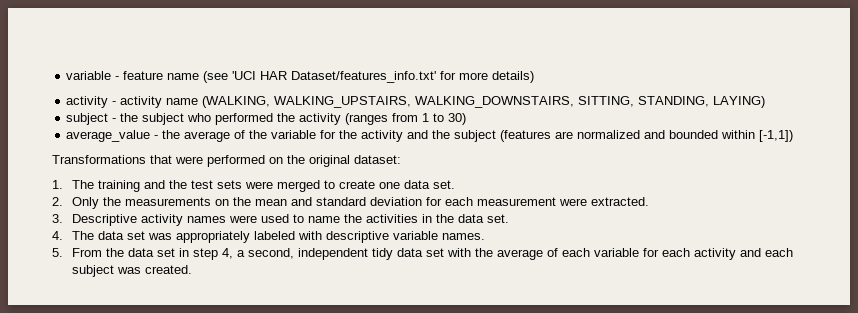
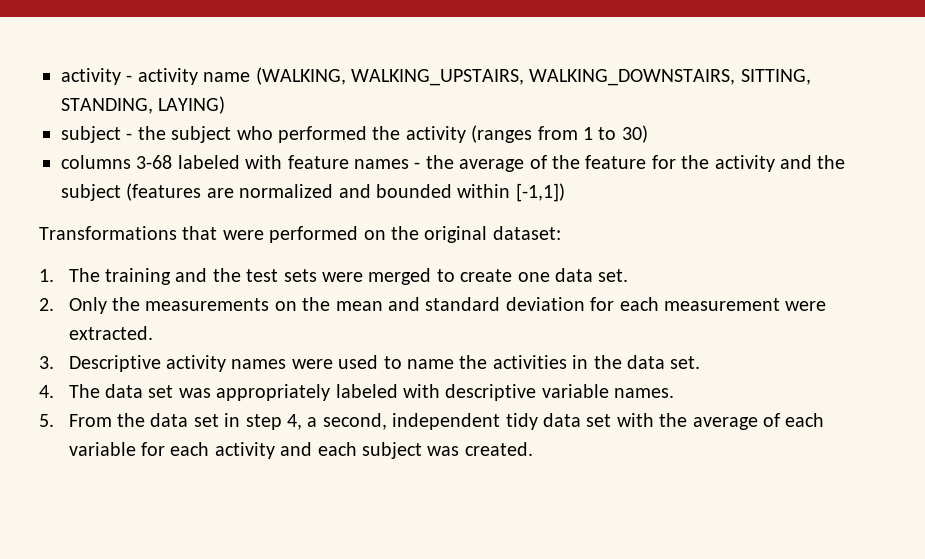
[66,71,535,83] variable - feature name (see 'UCI HAR Dataset/features_info.txt' for more details) // -> (61, 76) none
[66,130,151,142] average_value -> [61,155,409,169] columns 3-68 labeled with feature names
[271,130,317,139] variable -> [585,155,647,169] feature

